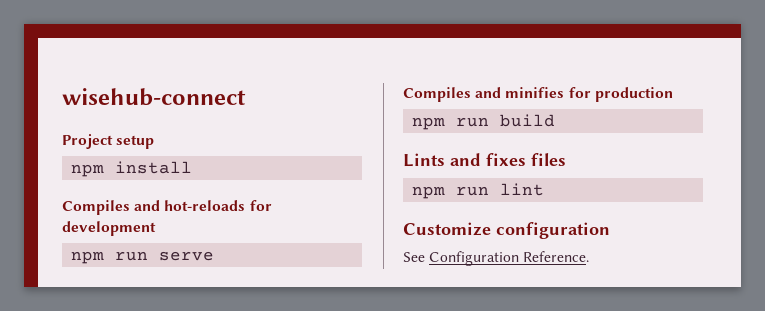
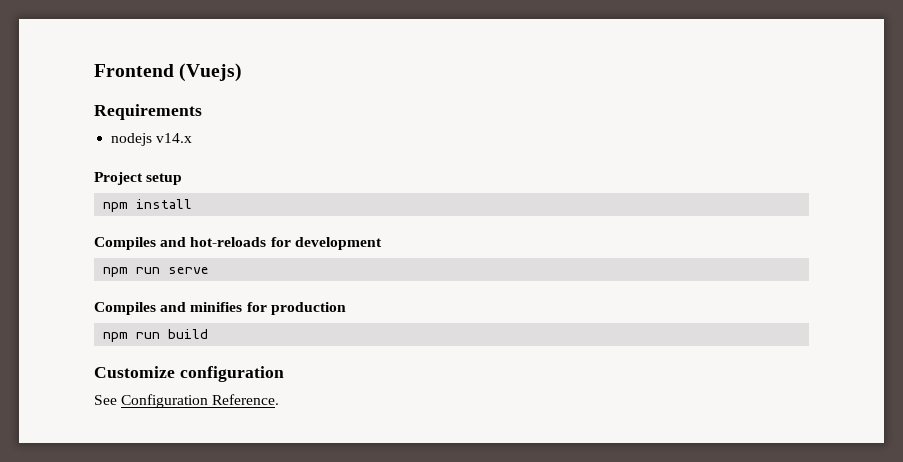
[62,88,246,106] wisehub-connect -> [94,63,243,82] [94,104,202,120] [111,133,193,146] Frontend (Vuejs) // Requirements // nodejs v14.x
[403,153,566,167] [412,183,545,199] // Lints and fixes files // npm run lint -> (209, 334) none

